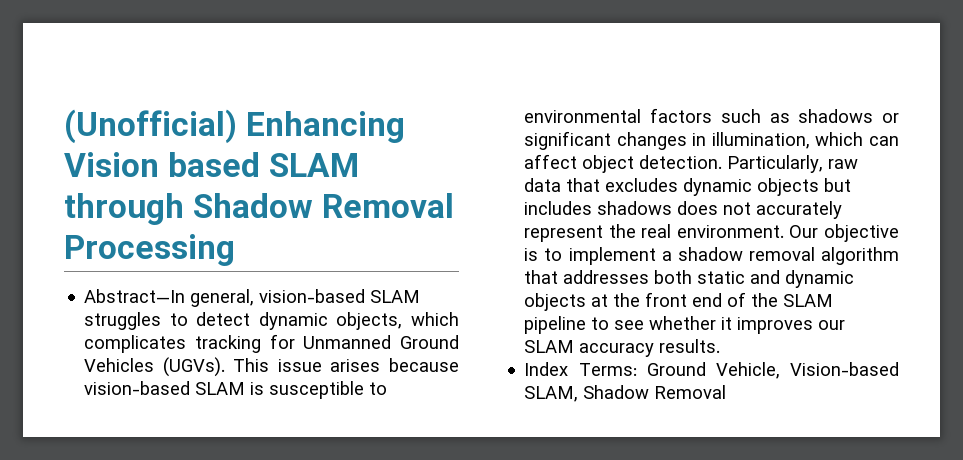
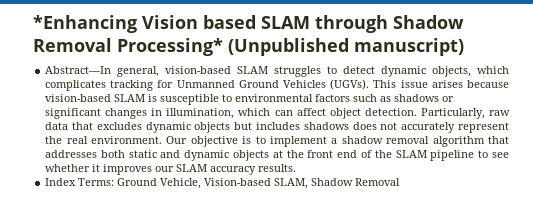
[64,109,406,144] (Unofficial) Enhancing -> [33,15,137,33] *Enhancing
[64,234,235,266] Processing -> [117,38,464,56] Processing* (Unpublished manuscript)

